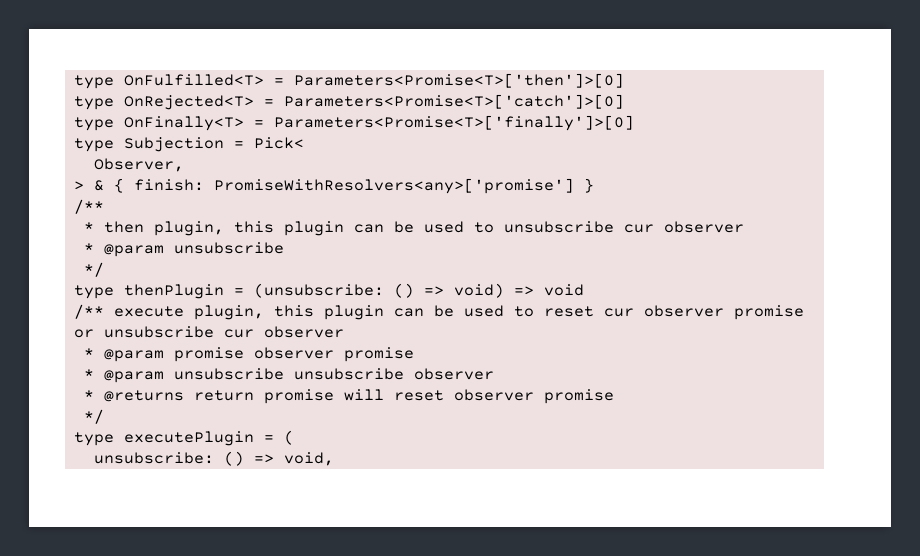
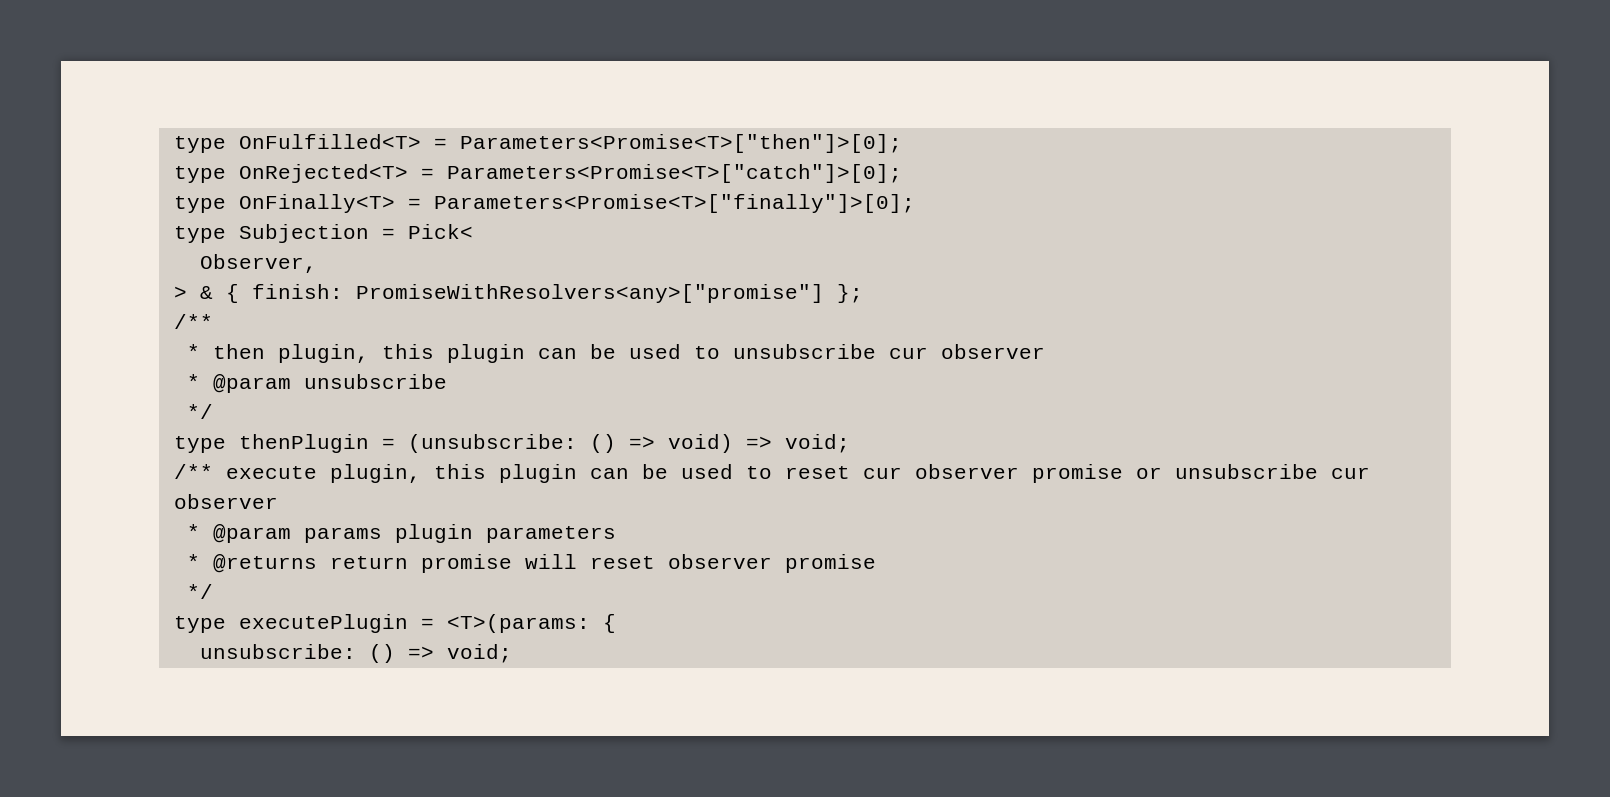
[293,73,624,88] Parameters<Promise<T>['then']>[0] -> [459,134,902,153] Parameters<Promise<T>["then"]>[0];
[283,94,624,109] Parameters<Promise<T>['catch']>[0] -> [446,164,902,183] Parameters<Promise<T>["catch"]>[0];
[273,115,634,131] Parameters<Promise<T>['finally']>[0] -> [433,194,915,213] Parameters<Promise<T>["finally"]>[0];
[213,178,594,194] PromiseWithResolvers<any>['promise'] } -> [355,284,863,303] PromiseWithResolvers<any>["promise"] };
[543,284,584,296] void -> [784,434,850,453] void;
[173,347,414,362] [83,368,494,383] promise observer promise // * @param unsubscribe unsubscribe observer -> [303,524,616,543] params plugin parameters
[283,430,294,445] ( -> [446,614,616,633] <T>(params: {
[283,452,334,466] void, -> [446,644,512,663] void;

